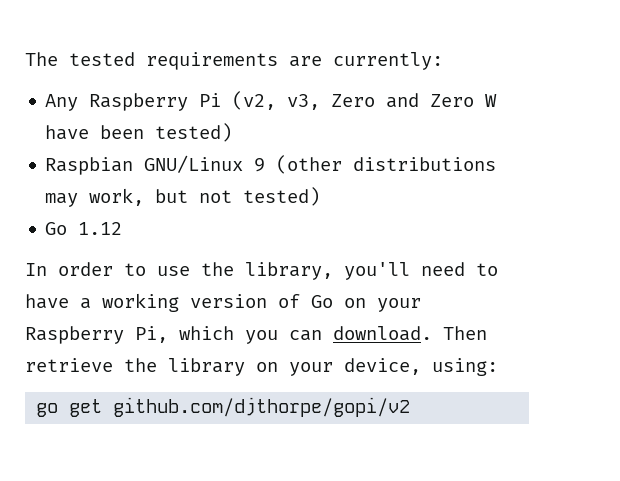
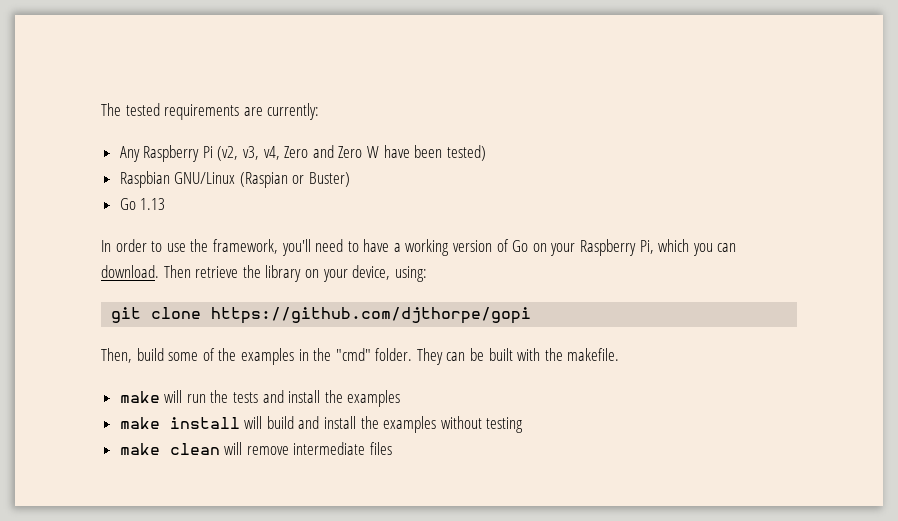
(321, 102) none -> [263,146,280,160] v4,
[254,155,497,174] [45,187,321,207] [45,222,123,235] 9 (other distributions may work, but not tested) // Go 1.12 -> [239,172,351,188] [119,198,166,210] (Raspian or Buster) // Go 1.13
[245,262,333,280] library, -> [212,239,278,254] framework,
[36,397,411,417] go get github.com/djthorpe/gopi/v2 -> [111,307,532,324] [101,348,620,365] [119,390,401,407] [119,416,524,433] [119,442,393,455] git clone https://github.com/djthorpe/gopi // Then, build some of the examples in the "cmd" folder. They can be built with the makefile. // make will run the tests and install the examples // make install will build and install the examples without testing // make clean will remove intermediate files

